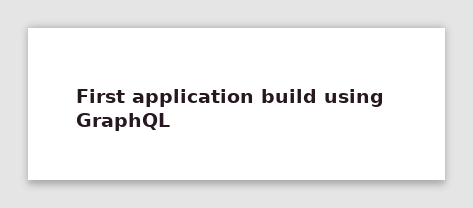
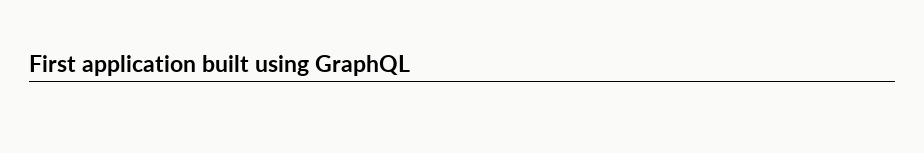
[261,89,317,103] build -> [202,55,250,72] built

